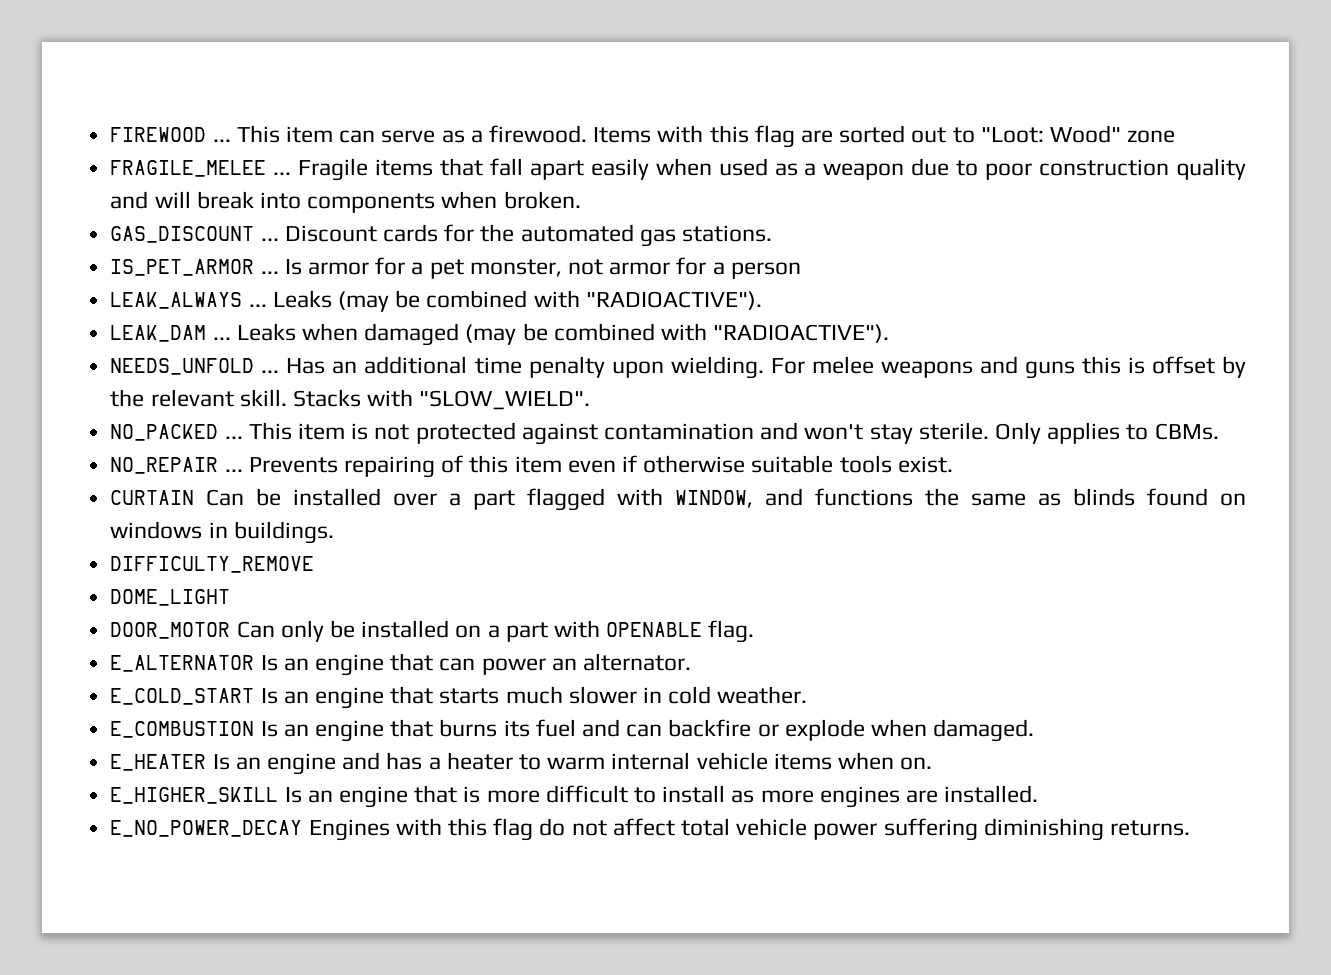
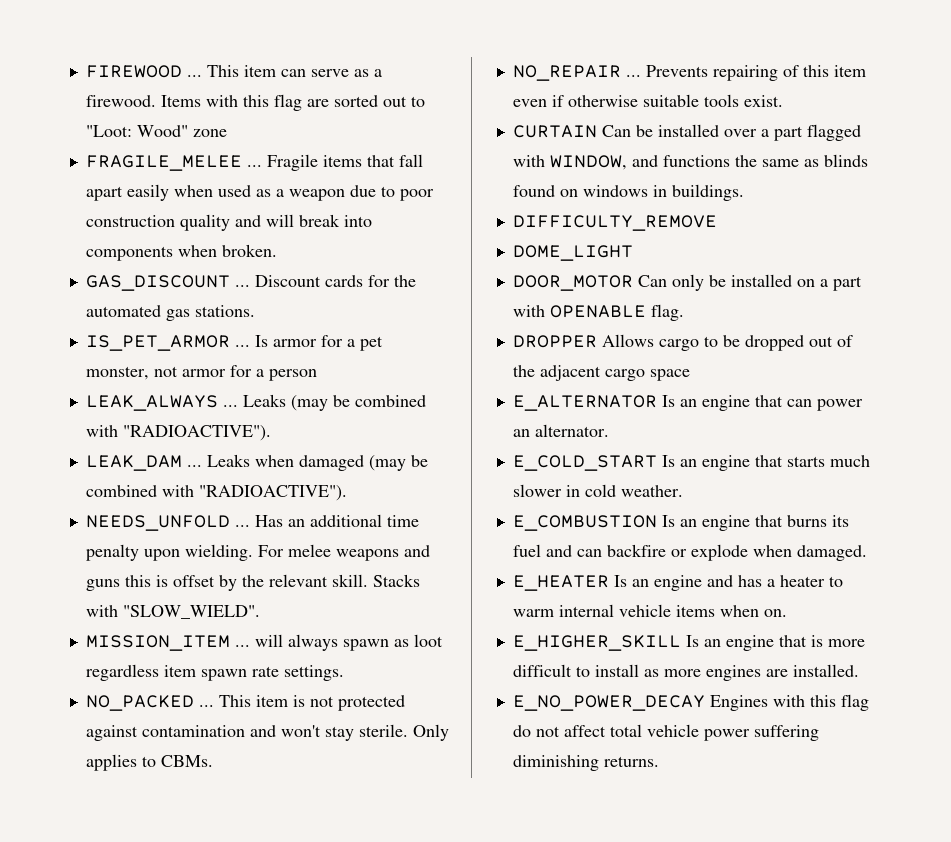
(591, 400) none -> [85,634,443,651] [85,664,344,681] // MISSION_ITEM ... will always spawn as loot regardless item spawn rate settings.
(755, 631) none -> [512,334,853,351] [512,365,690,381] // DROPPER Allows cargo to be dropped out of the adjacent cargo space

